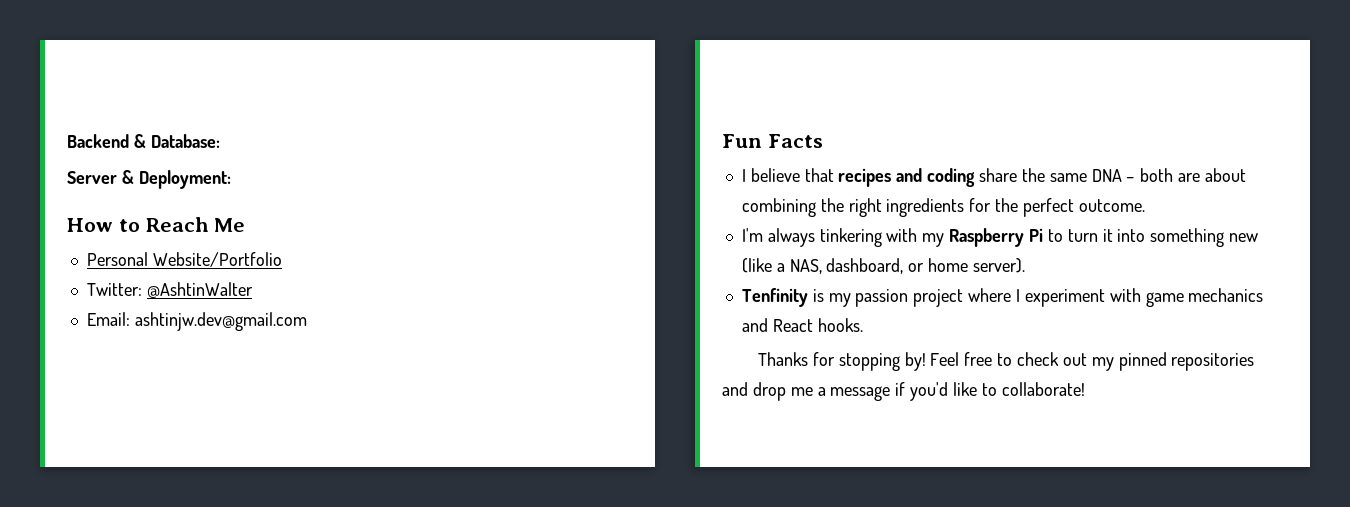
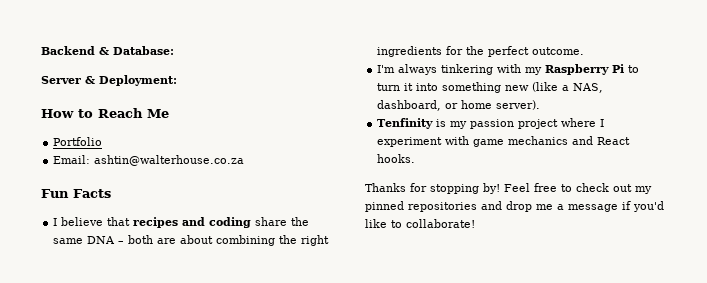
[86,252,282,267] [86,282,253,298] Personal Website/Portfolio // Twitter: @AshtinWalter -> [53,137,103,146] Portfolio
[134,312,307,331] ashtinjw.dev@gmail.com -> [94,155,245,166] ashtin@walterhouse.co.za

